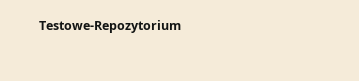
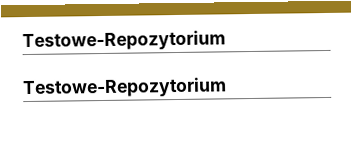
[39,20,181,33] Testowe-Repozytorium -> [22,30,226,52] [22,77,227,99] Testowe-Repozytorium // Testowe-Repozytorium

